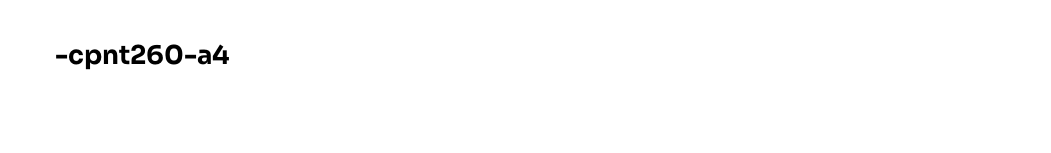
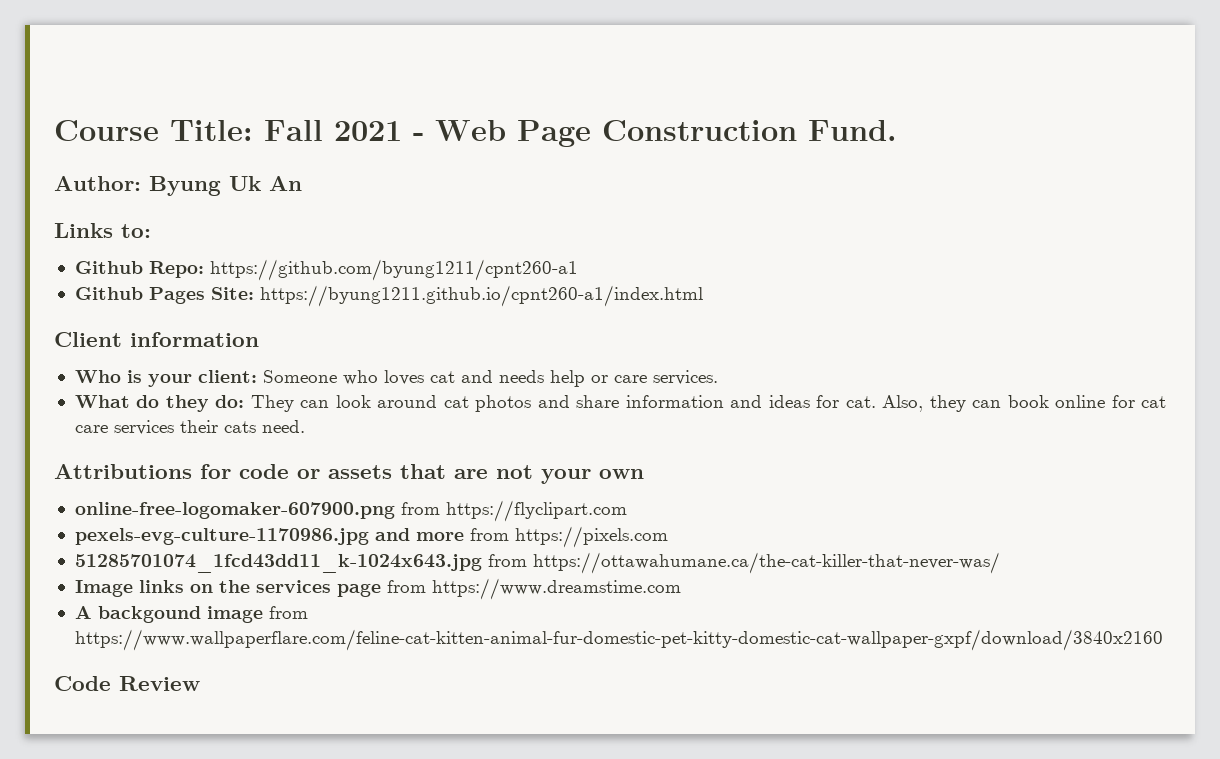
[55,44,229,70] -cpnt260-a4 -> [54,120,897,147] [54,176,302,196] [54,223,151,238] [74,259,578,281] [74,285,703,307] [54,332,259,347] [74,370,718,387] [74,395,1166,412] [74,420,305,435] [54,464,644,484] [74,500,627,522] [74,526,668,548] [74,552,1000,574] [74,578,681,600] [74,606,308,623] [74,629,1163,651] [54,676,200,691] Course Title: Fall 2021 - Web Page Construction Fund. // Author: Byung Uk An // Links to: // Github Repo: https://github.com/byung1211/cpnt260-a1 // Github Pages Site: https://byung1211.github.io/cpnt260-a1/index.html // Client information // Who is your client: Someone who loves cat and needs help or care services. // What do they do: They can look around cat photos and share information and ideas for cat. Also, they can book online for cat care services their cats need. // Attributions for code or assets that are not your own // online-free-logomaker-607900.png from https://flyclipart.com // pexels-evg-culture-1170986.jpg and more from https://pixels.com // 51285701074_1fcd43dd11_k-1024x643.jpg from https://ottawahumane.ca/the-cat-killer-that-never-was/ // Image links on the services page from https://www.dreamstime.com // A backgound image from https://www.wallpaperflare.com/feline-cat-kitten-animal-fur-domestic-pet-kitty-domestic-cat-wallpaper-gxpf/download/3840x2160 // Code Review

